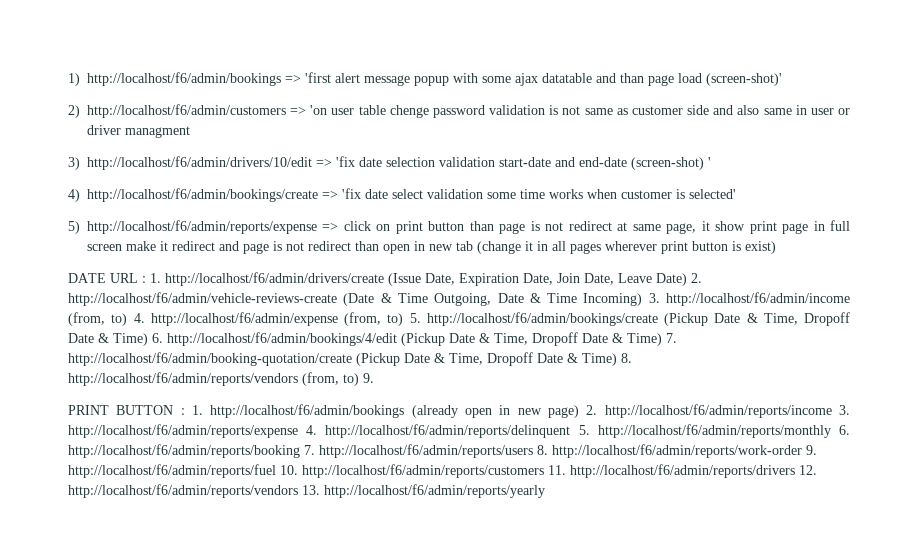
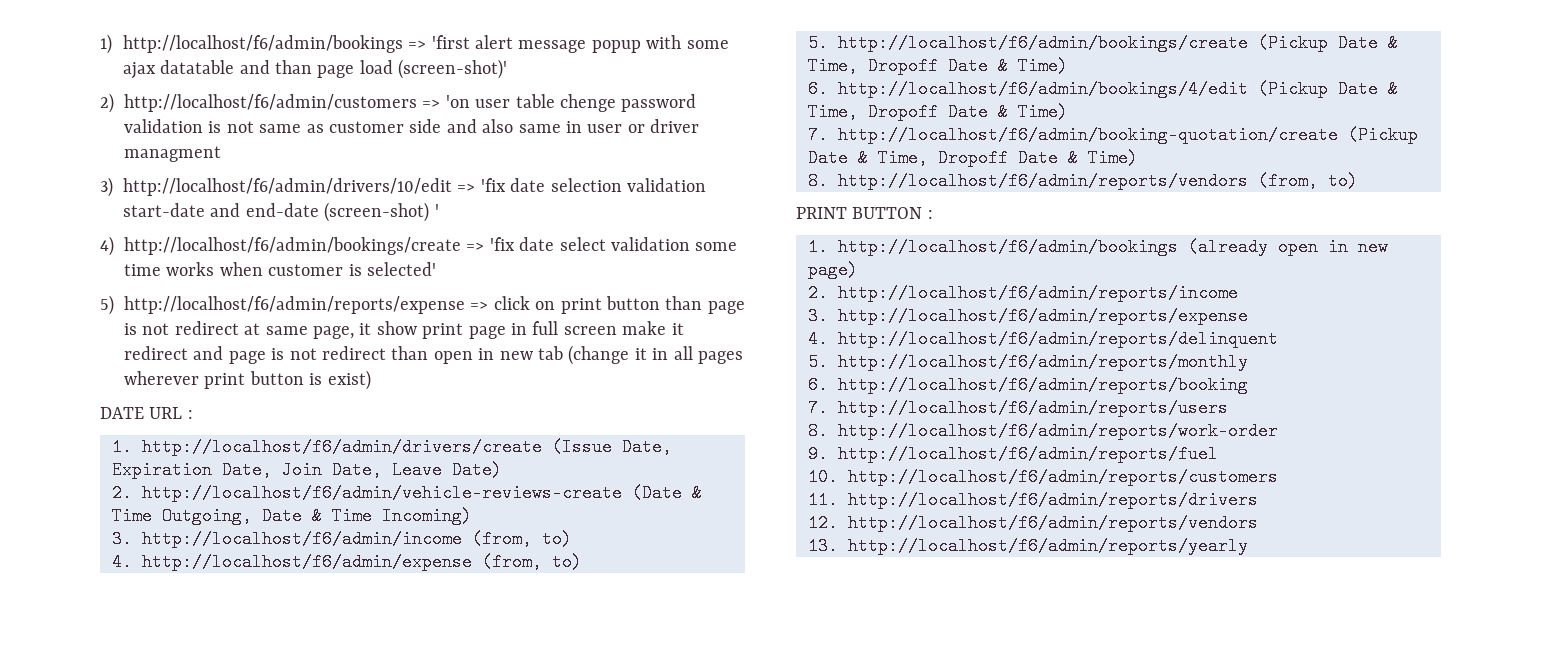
(146, 279) none -> (193, 414) //
(687, 279) none -> (502, 470) //
(643, 299) none -> (472, 516) //
(128, 319) none -> (572, 539) //
(404, 319) none -> (582, 562) //
(148, 339) none -> (1068, 66) //
(662, 339) none -> (1068, 112) //
(617, 359) none -> (1138, 158) //
[363,373,374,383] 9. -> (1358, 181) none
(185, 411) none -> (933, 214) //
(579, 411) none -> (858, 270) //
(832, 411) none -> (1238, 293) //
(298, 431) none -> (1248, 316) //
(571, 431) none -> (1278, 339) //
(831, 431) none -> (1248, 362) //
(300, 451) none -> (1248, 385) //
(533, 451) none -> (1228, 408) //
(802, 451) none -> (1278, 431) //
(276, 471) none -> (1218, 454) //
(544, 471) none -> (1278, 477) //
(795, 471) none -> (1258, 500) //
(298, 491) none -> (1258, 523) //

